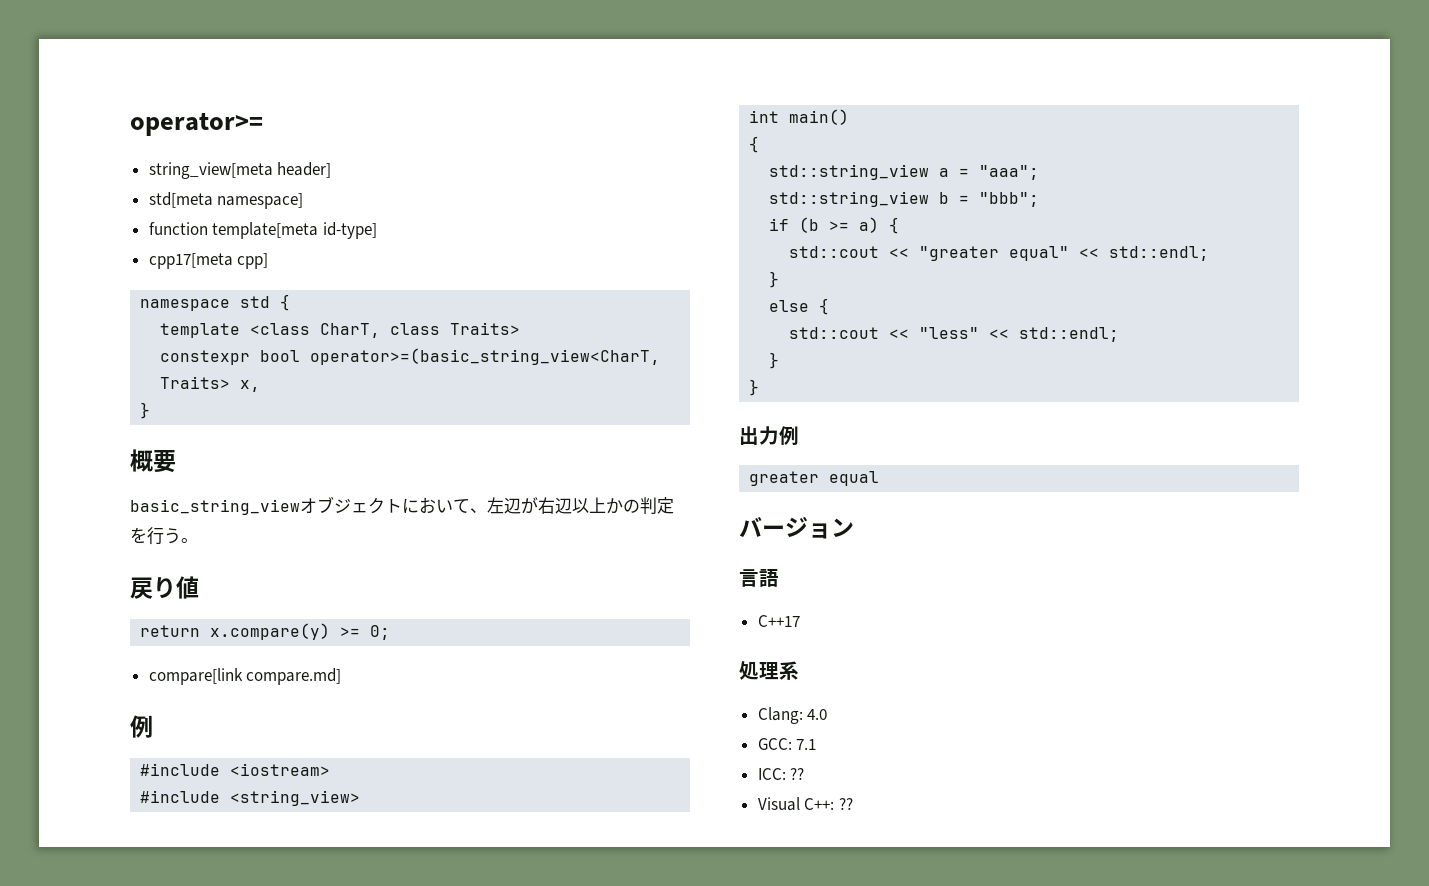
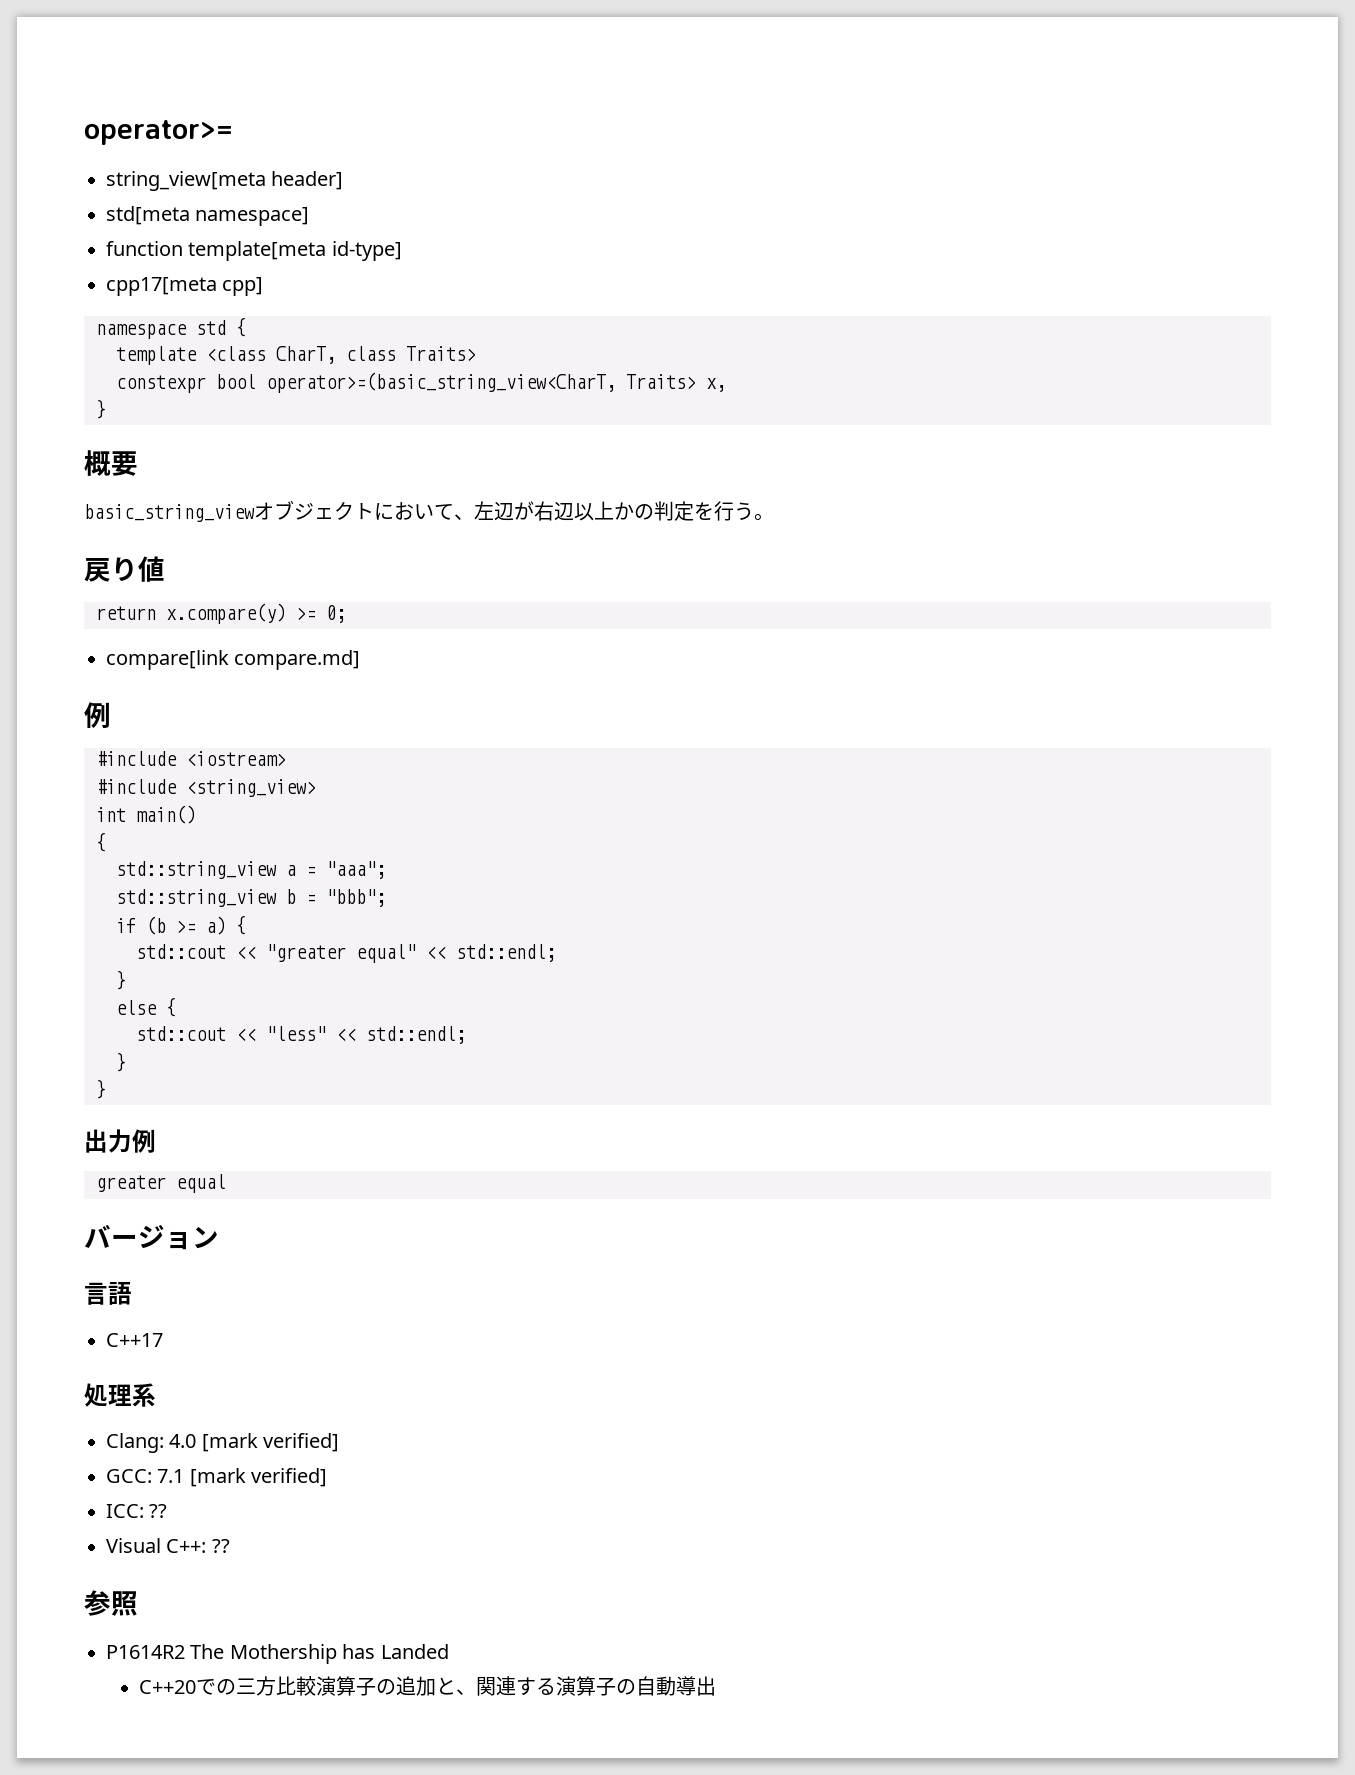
(828, 714) none -> [201,1433,340,1452] [mark verified]
(817, 744) none -> [189,1468,328,1487] [mark verified]
(853, 804) none -> [84,1590,138,1616] [106,1644,449,1664] [138,1676,716,1696] // 参照 // P1614R2 The Mothership has Landed // C++20での三方比較演算子の追加と、関連する演算子の自動導出

